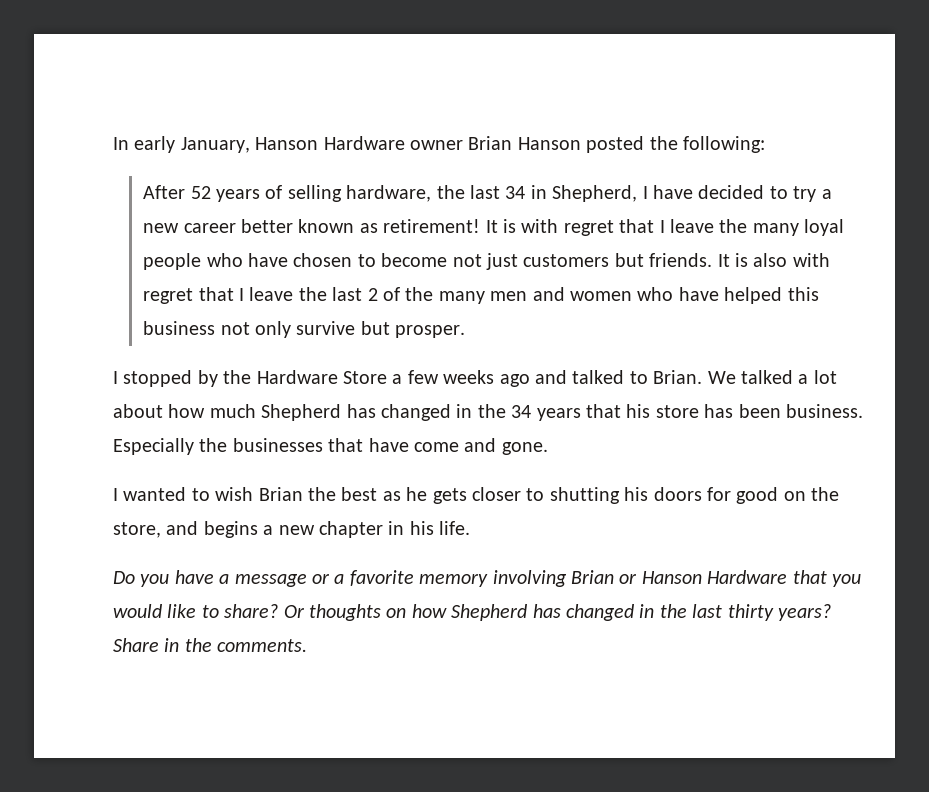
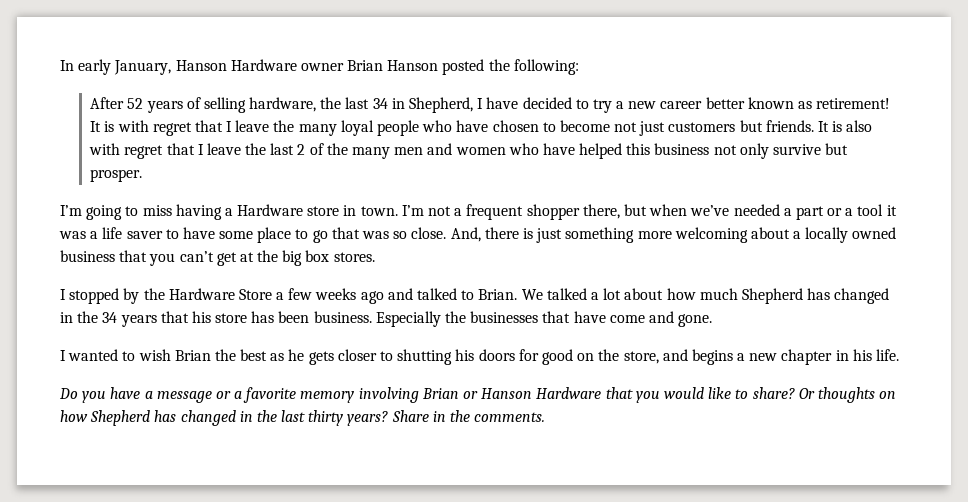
(466, 331) none -> [60,204,897,220] [59,227,897,243] [60,250,375,266] // I’m going to miss having a Hardware store in town. I’m not a frequent shopper there, but when we’ve needed a part or a tool it was a life saver to have some place to go that was so close. And, there is just something more welcoming about a locally owned business that you can’t get at the big box stores.

